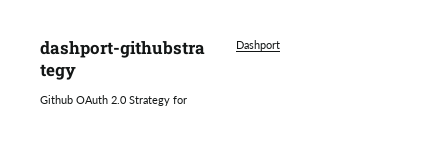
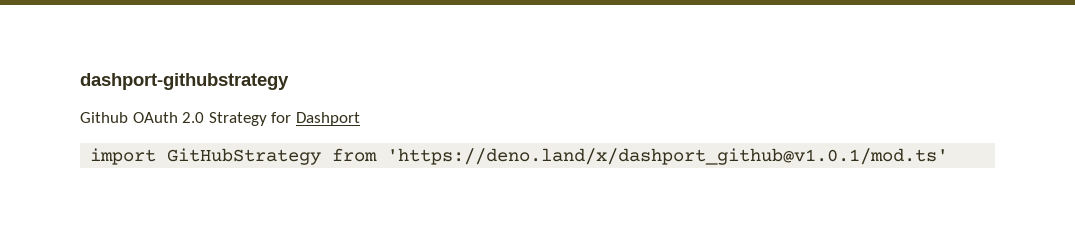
(280, 45) none -> [90,148,949,165] // import GitHubStrategy from 'https://deno.land/x/dashport_github@v1.0.1/mod.ts'

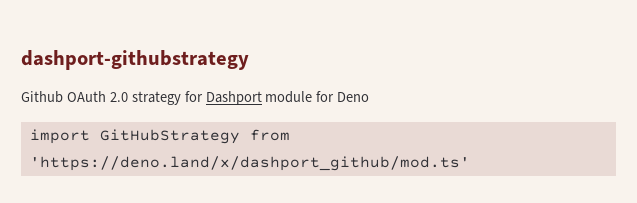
[208,112,267,126] Strategy -> [131,91,181,105] strategy
(360, 119) none -> [265,91,370,103] module for Deno
[387,148,949,165] 'https://deno.land/x/dashport_github@v1.0.1/mod.ts' -> [29,156,470,171] 'https://deno.land/x/dashport_github/mod.ts'

